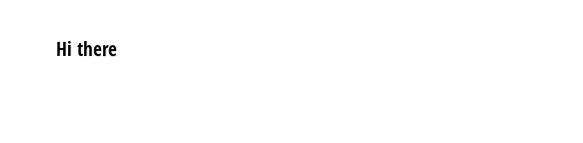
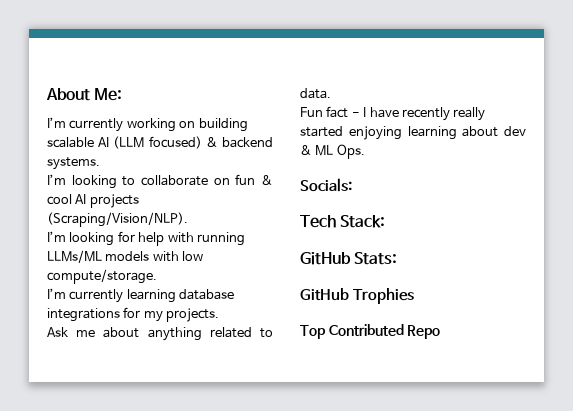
[56,40,118,57] Hi there -> [46,88,123,101] [47,117,248,132] [47,136,273,149] [47,157,100,170] [47,174,273,189] [47,194,139,208] [47,212,188,227] [47,231,245,246] [47,250,204,263] [47,269,157,284] [47,288,235,303] [47,307,220,322] [47,327,273,341] [300,88,331,99] [300,106,486,121] [300,126,526,140] [300,144,365,159] [300,178,352,192] [300,215,386,228] [300,252,398,265] [300,288,414,304] [300,324,441,339] About Me: // I’m currently working on building scalable AI (LLM focused) & backend systems. // I’m looking to collaborate on fun & cool AI projects (Scraping/Vision/NLP). // I’m looking for help with running LLMs/ML models with low compute/storage. // I’m currently learning database integrations for my projects. // Ask me about anything related to data. // Fun fact - I have recently really started enjoying learning about dev & ML Ops. // Socials: // Tech Stack: // GitHub Stats: // GitHub Trophies // Top Contributed Repo

